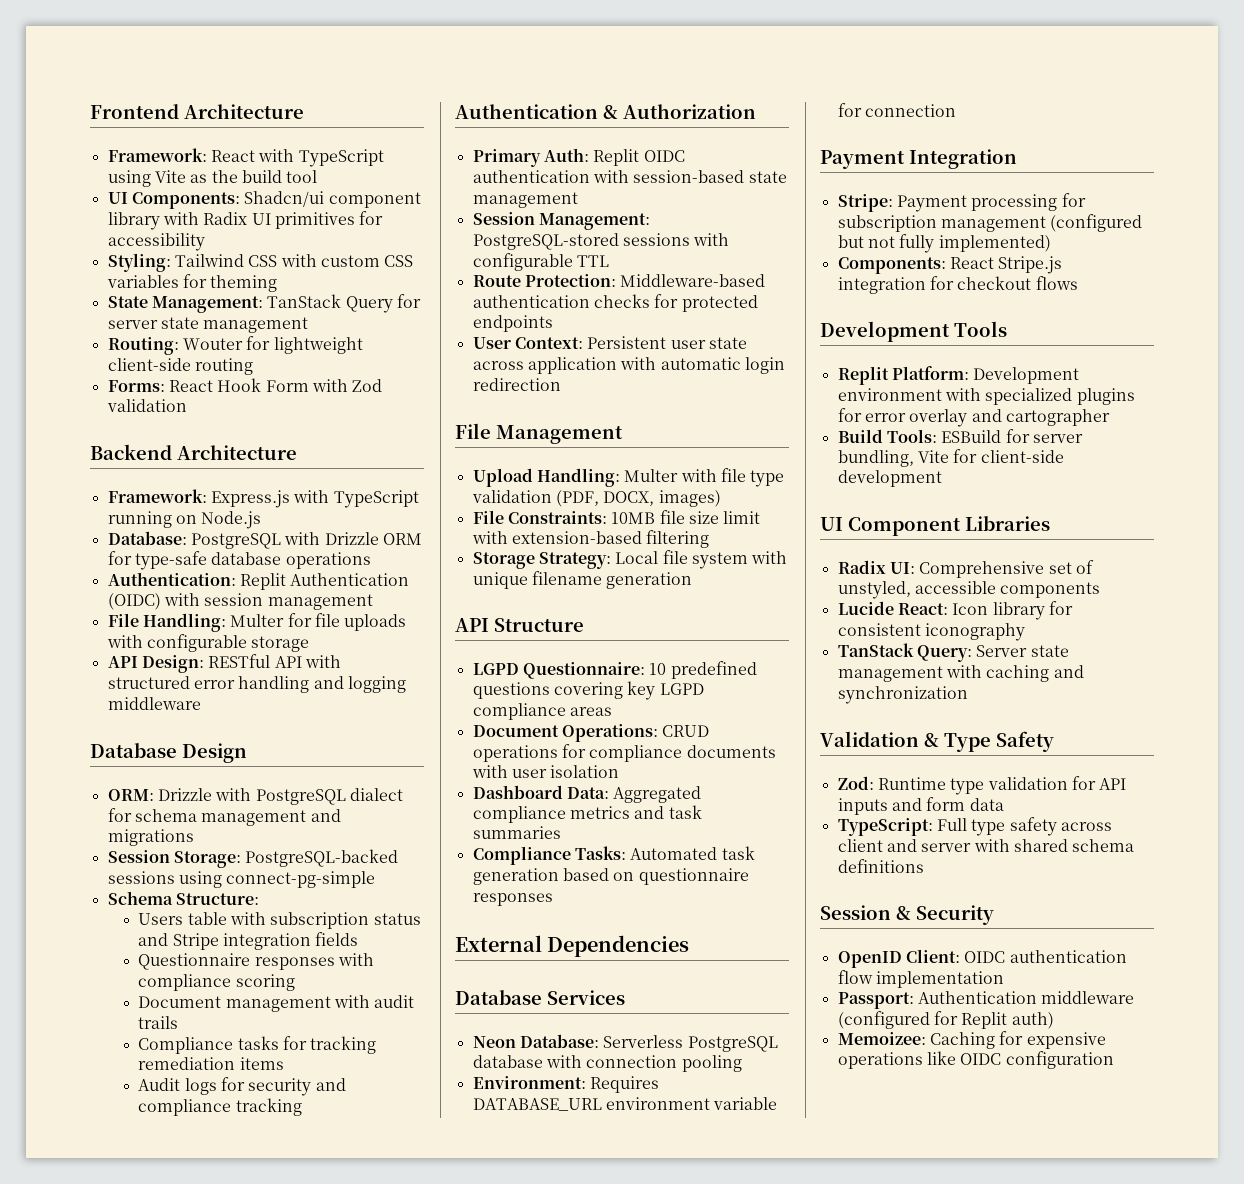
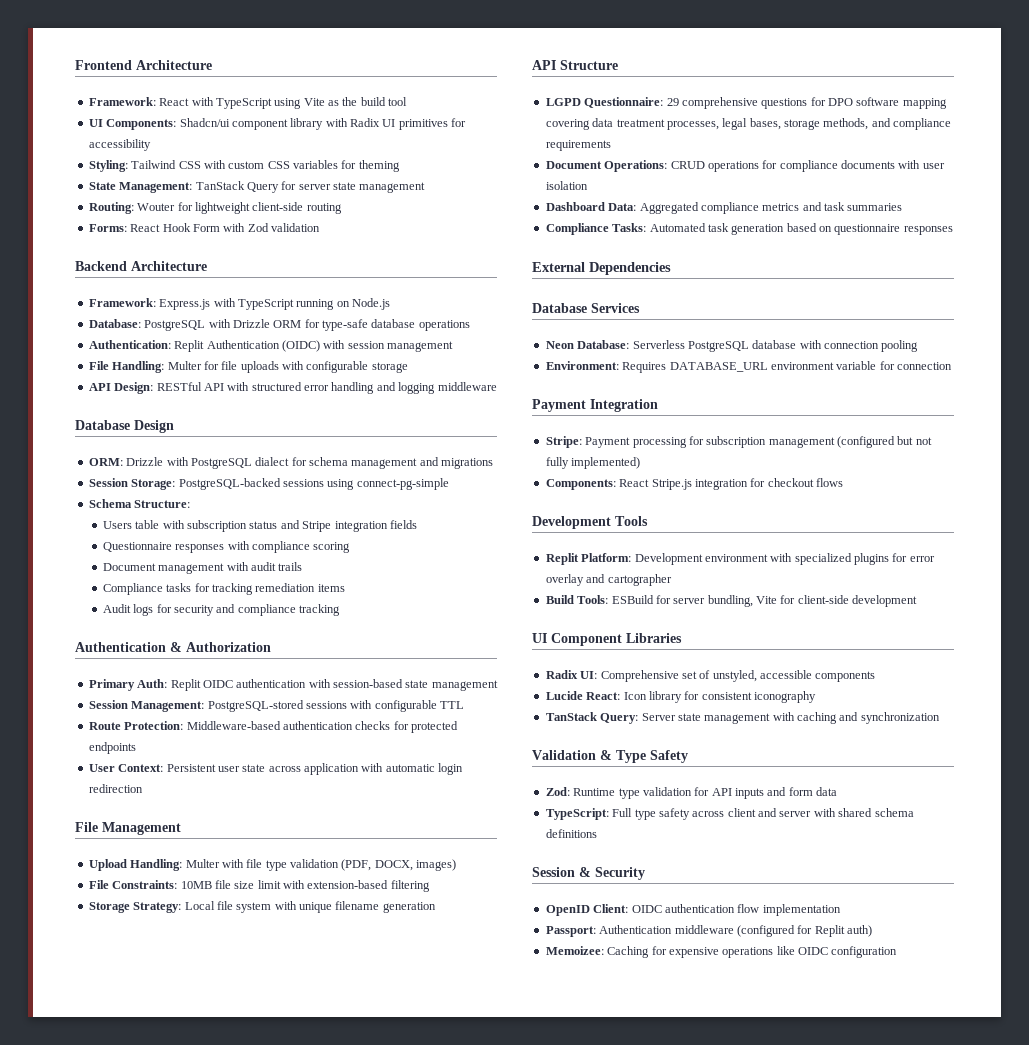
[649,661,757,679] [472,681,704,700] [472,703,612,720] 10 predefined questions covering key LGPD compliance areas -> [666,97,947,109] [545,118,952,130] [545,140,611,151] 29 comprehensive questions for DPO software mapping covering data treatment processes, legal bases, storage methods, and compliance requirements

